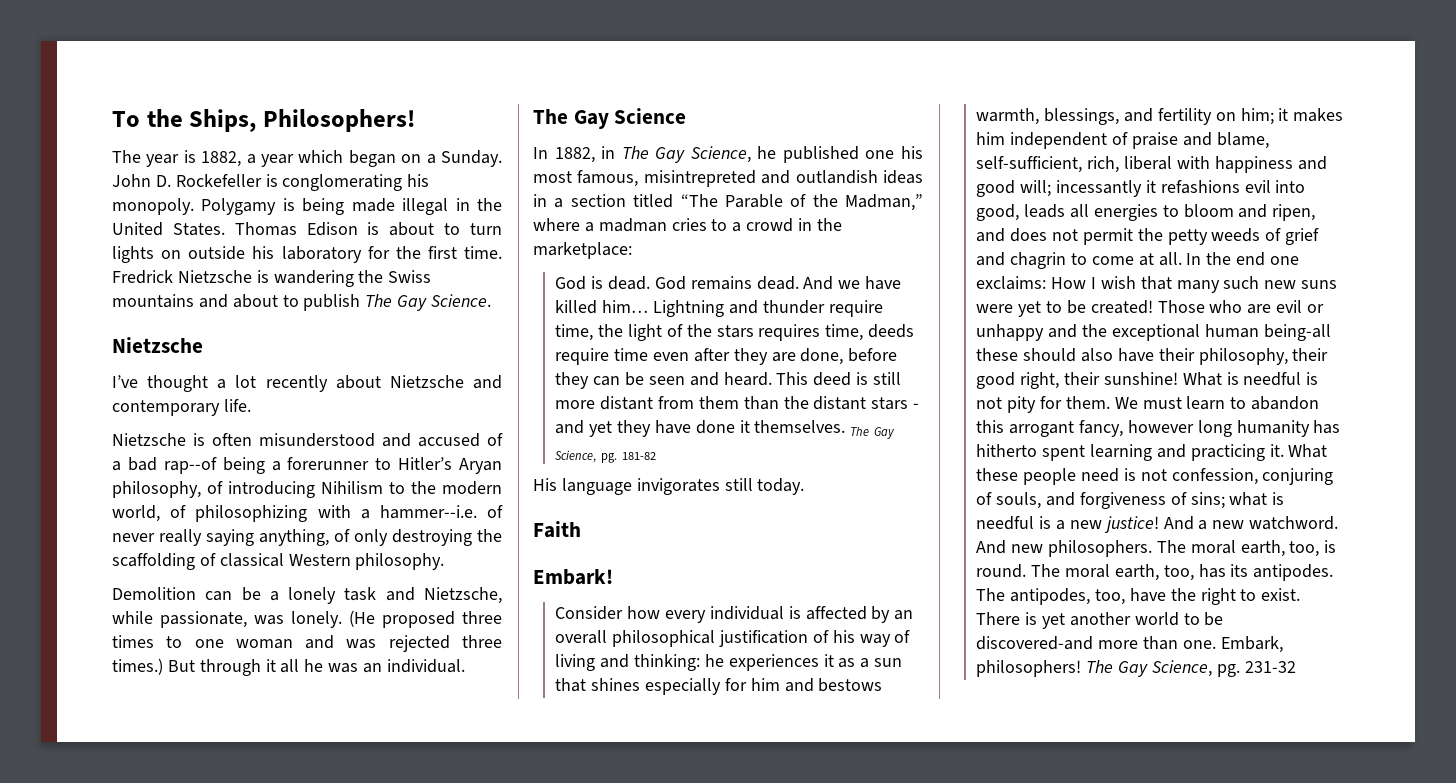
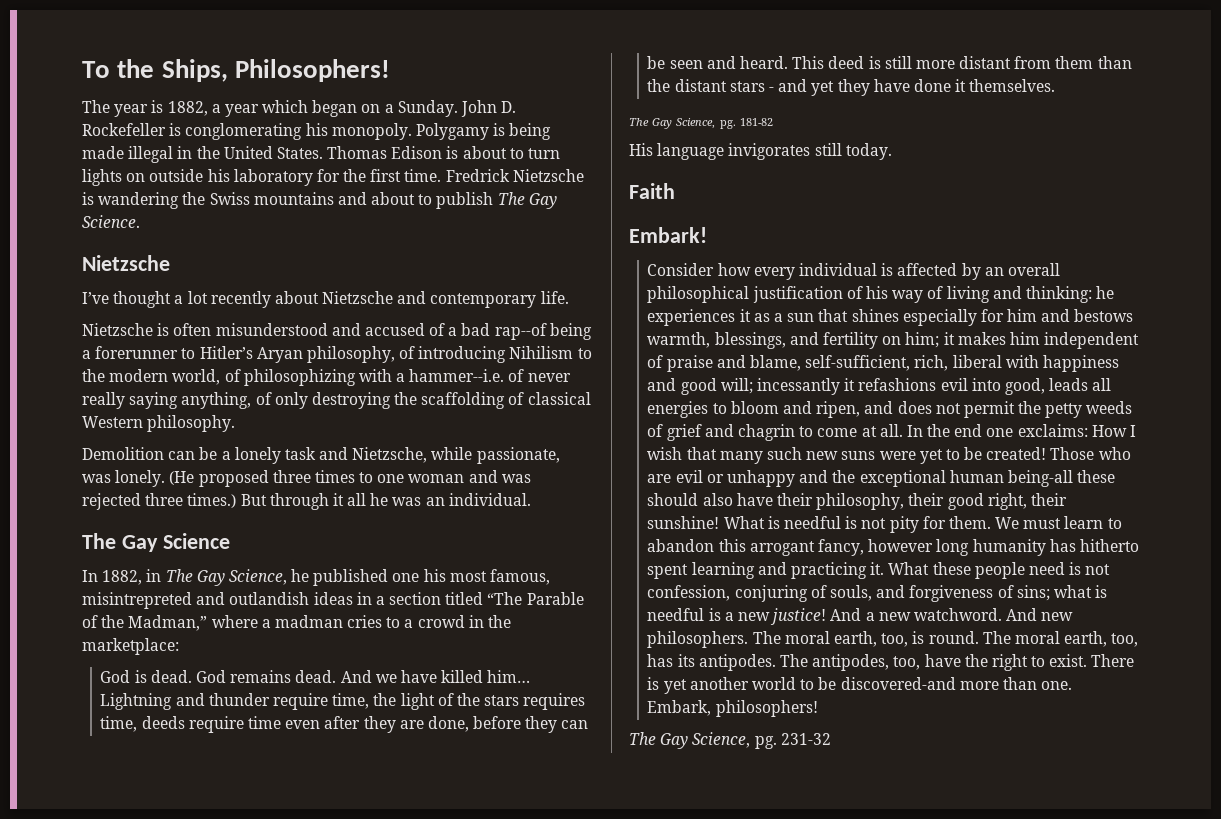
(846, 426) none -> (1056, 85) //
(1082, 668) none -> (818, 708) //

